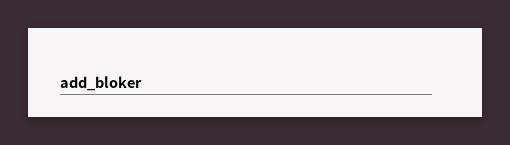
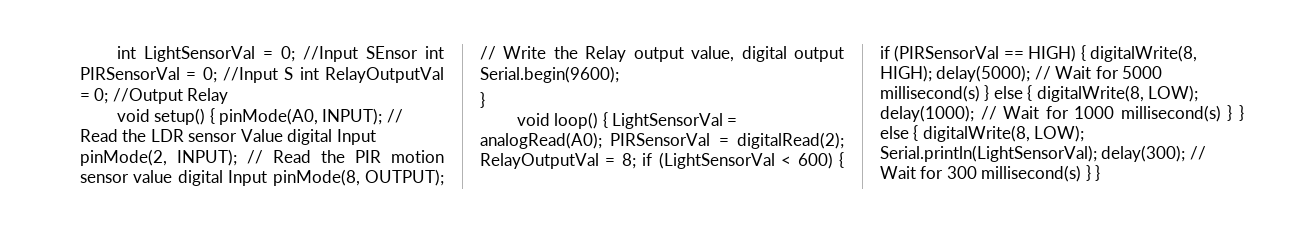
[60,76,142,91] add_bloker -> [116,46,444,62] [80,67,444,83] [80,88,229,104] [116,108,403,125] [80,129,376,145] [80,149,444,166] [80,169,444,186] [480,46,844,62] [480,66,619,83] [480,92,485,108] [516,112,738,129] [480,132,844,149] [480,152,844,169] [880,45,1198,62] [880,65,1163,82] [880,85,1199,102] [880,105,1244,122] [880,125,1085,142] [880,145,1206,162] [880,165,1101,182] int LightSensorVal = 0; //Input SEnsor int PIRSensorVal = 0; //Input S int RelayOutputVal = 0; //Output Relay // void setup() { pinMode(A0, INPUT); // Read the LDR sensor Value digital Input pinMode(2, INPUT); // Read the PIR motion sensor value digital Input pinMode(8, OUTPUT); // Write the Relay output value, digital output Serial.begin(9600); // } // void loop() { LightSensorVal = analogRead(A0); PIRSensorVal = digitalRead(2); RelayOutputVal = 8; if (LightSensorVal < 600) { if (PIRSensorVal == HIGH) { digitalWrite(8, HIGH); delay(5000); // Wait for 5000 millisecond(s) } else { digitalWrite(8, LOW); delay(1000); // Wait for 1000 millisecond(s) } } else { digitalWrite(8, LOW); Serial.println(LightSensorVal); delay(300); // Wait for 300 millisecond(s) } }

